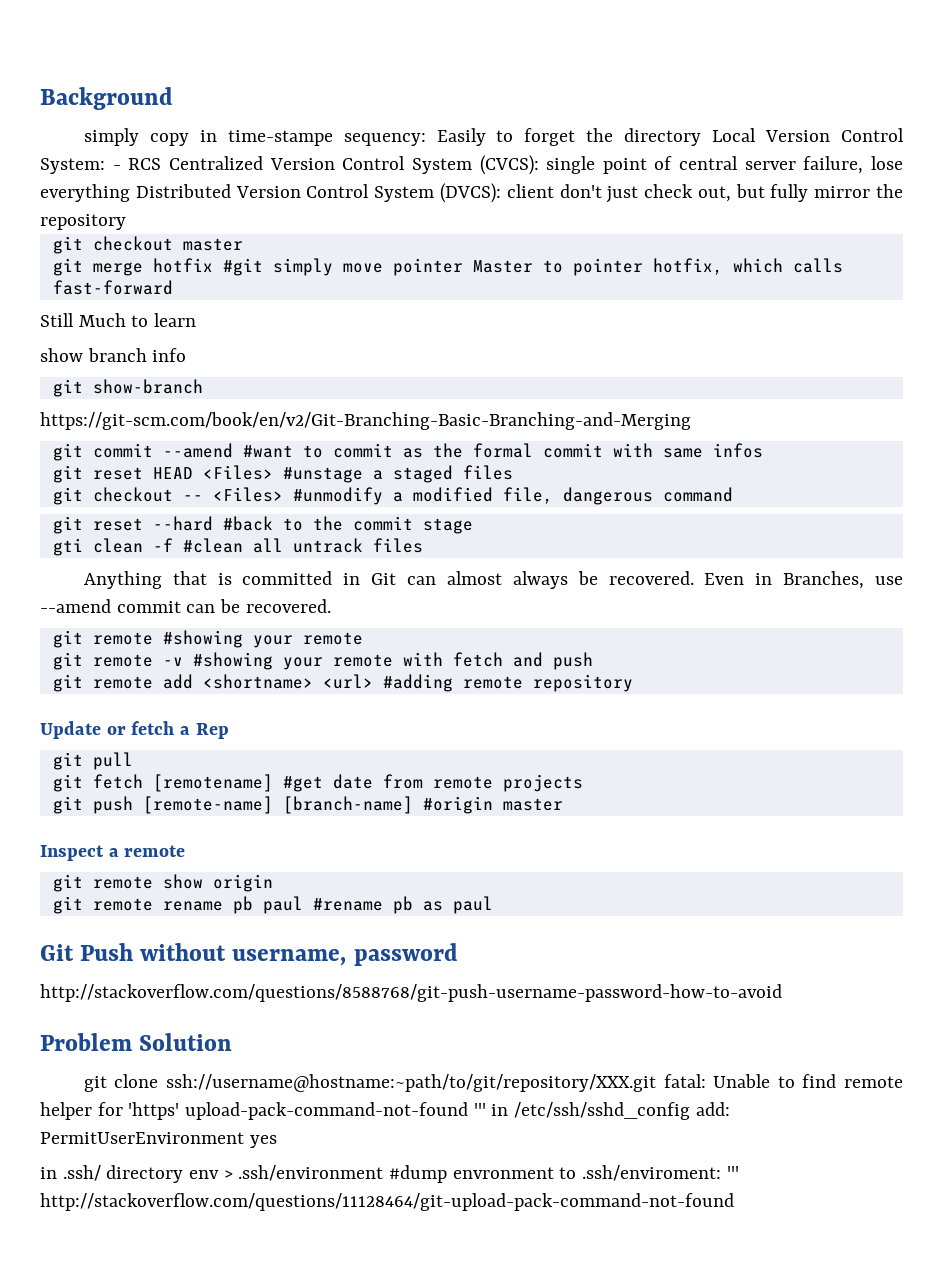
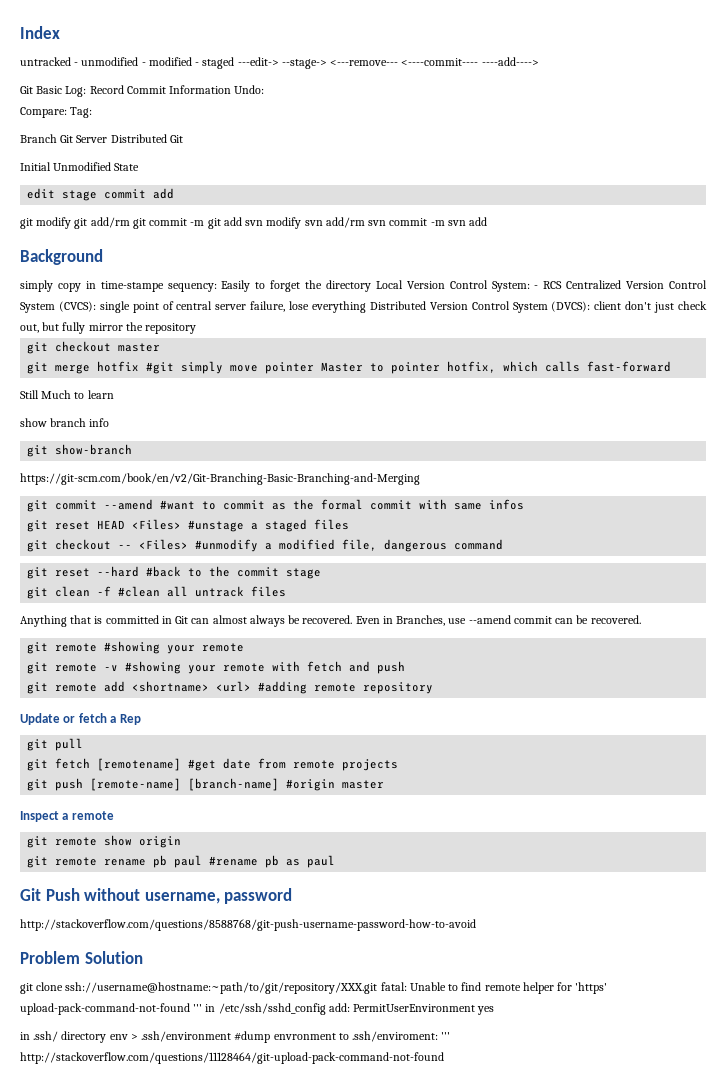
(40, 98) none -> [20,26,60,39] [20,57,539,69] [20,85,265,97] [20,107,93,118] [20,134,183,143] [20,162,140,171] [27,188,175,201] [20,217,488,229] Index // untracked - unmodified - modified - staged ---edit-> --stage-> <---remove--- <----commit---- ----add----> // Git Basic Log: Record Commit Information Undo: // Compare: Tag: // Branch Git Server Distributed Git // Initial Unmodified State // edit stage commit add // git modify git add/rm git commit -m git add svn modify svn add/rm svn commit -m svn add //
[52,538,83,556] gti -> [27,587,49,599] git

